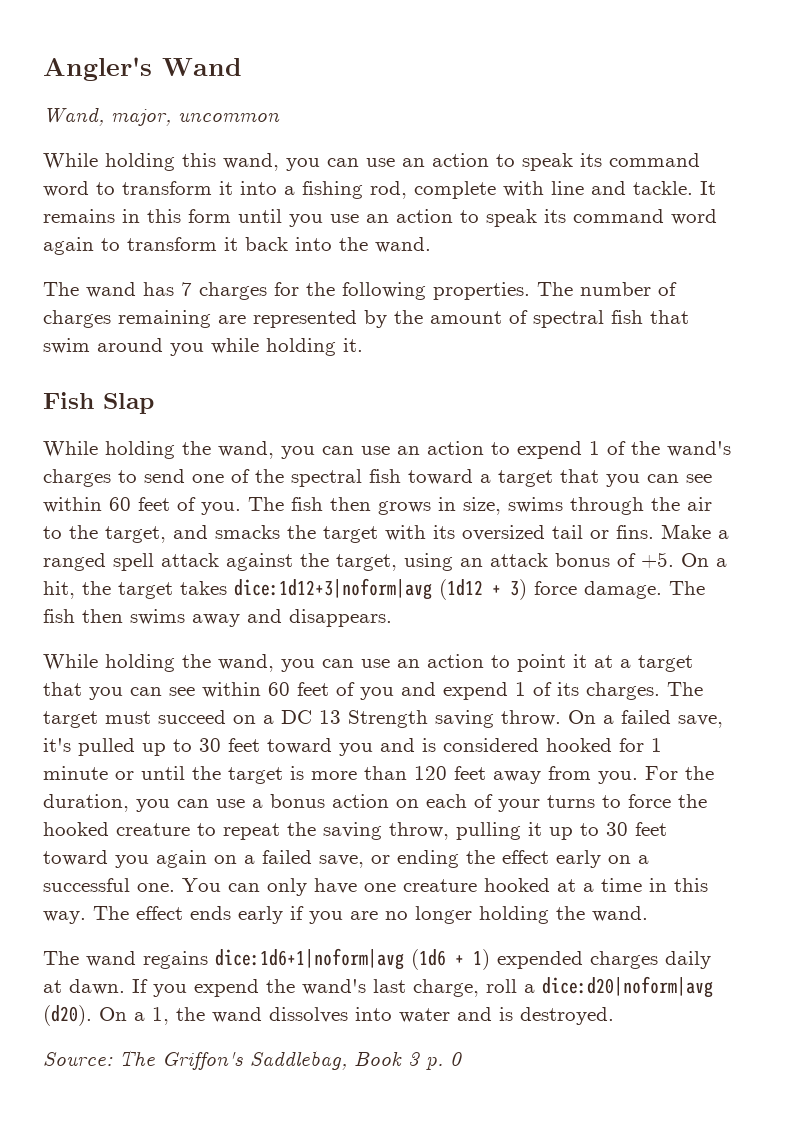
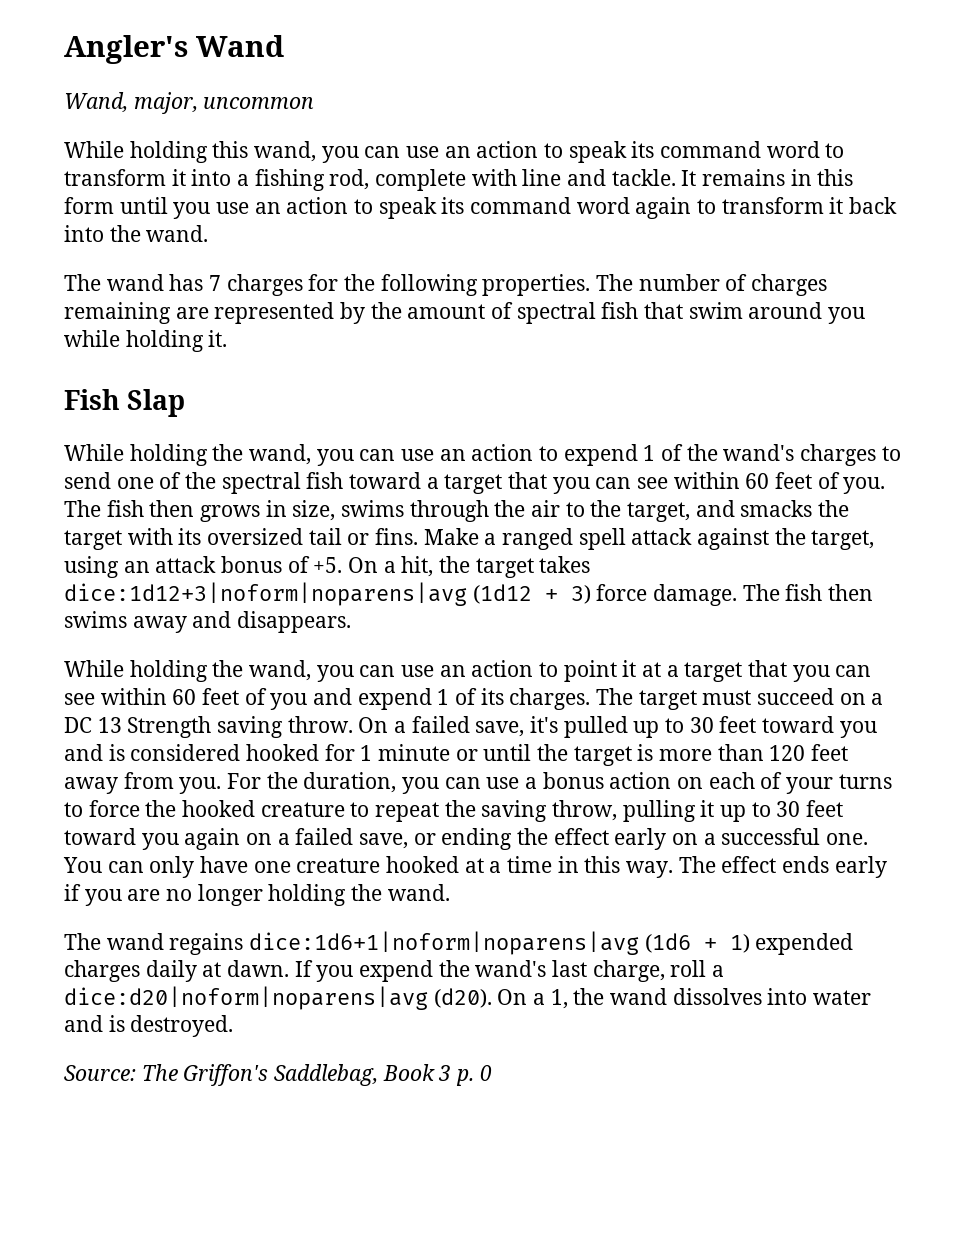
[234,578,432,600] dice:1d12+3|noform|avg -> [64,582,467,606] dice:1d12+3|noform|noparens|avg
[215,948,404,970] dice:1d6+1|noform|avg -> [249,931,640,955] dice:1d6+1|noform|noparens|avg
[542,976,713,998] dice:d20|noform|avg -> [64,986,428,1010] dice:d20|noform|noparens|avg

